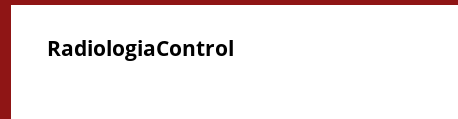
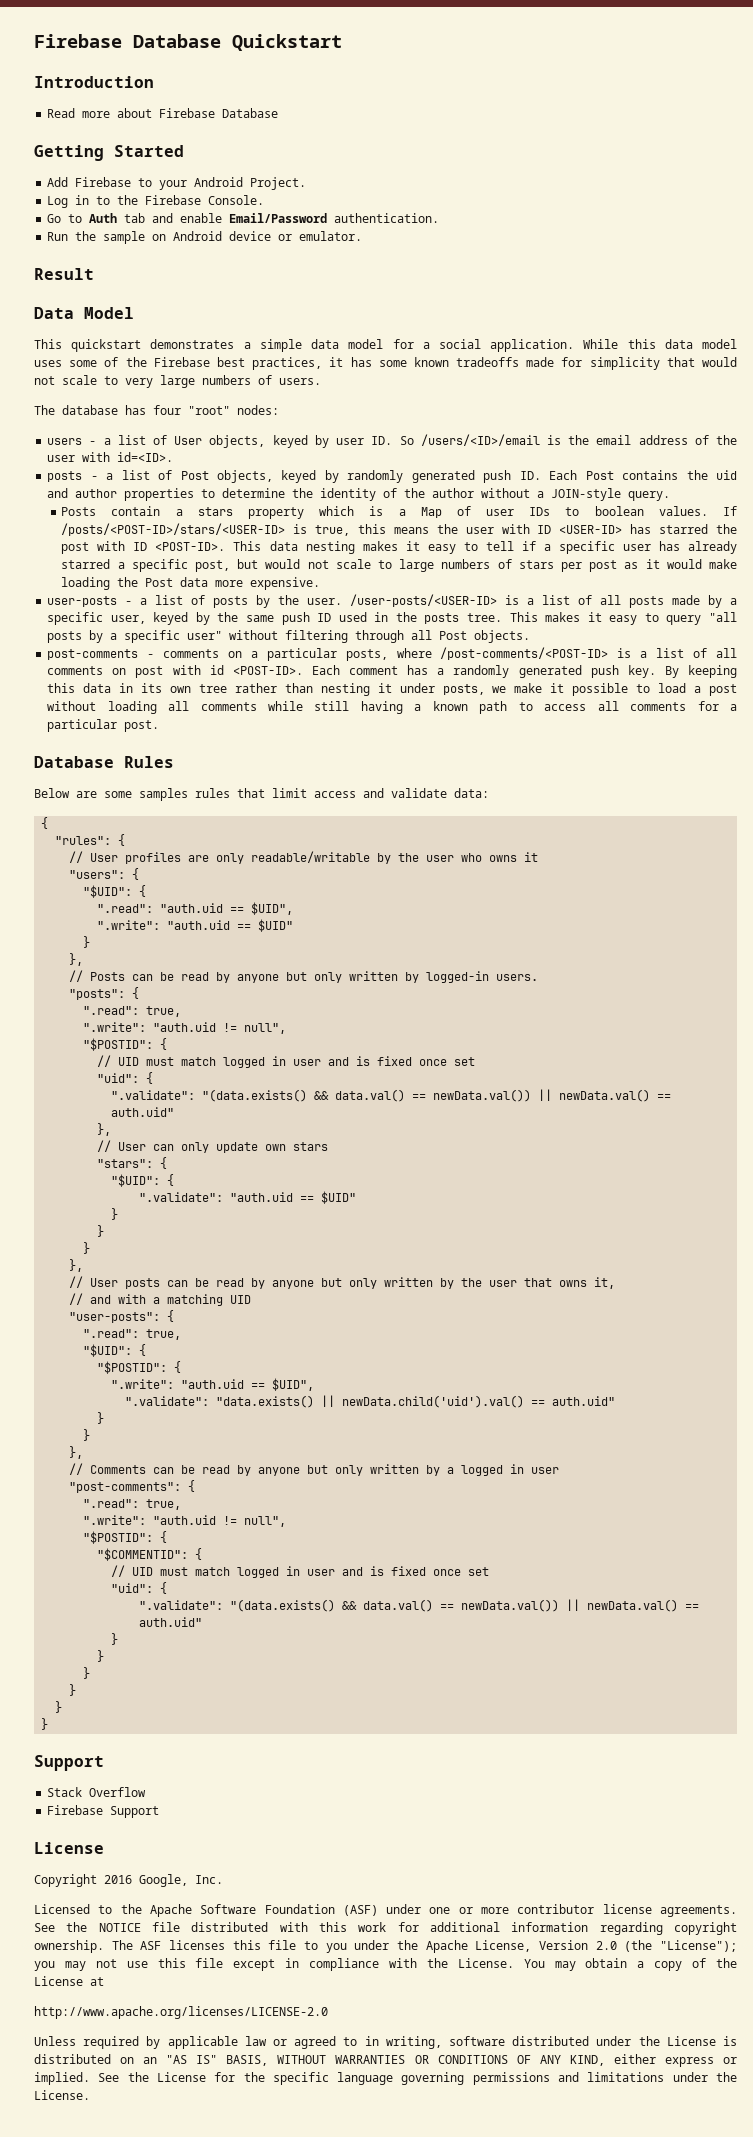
[47,40,234,61] RadiologiaControl -> [34,34,342,51] [34,76,154,88] [47,108,279,118] [34,145,184,161] [47,177,307,190] [47,195,265,208] [47,213,440,223] [47,231,363,244] [34,268,94,280] [34,307,134,319] [34,339,737,352] [34,357,737,370] [34,375,321,388] [34,405,279,415] [47,434,737,448] [47,452,174,462] [47,470,737,483] [47,488,671,501] [61,506,737,519] [61,523,738,536] [61,541,738,554] [61,559,737,572] [61,577,321,590] [47,594,738,608] [47,612,737,625] [47,630,531,643] [47,647,737,661] [47,665,737,678] [47,683,738,696] [47,701,737,714] [47,719,160,732] [34,756,174,768] [34,788,489,801] [41,817,49,829] [55,834,126,846] [69,851,539,864] [69,868,140,880] [83,885,147,898] [97,902,294,915] [97,919,294,932] [83,936,91,948] [69,953,84,966] [69,970,539,983] [69,987,140,1000] [83,1006,182,1017] [83,1022,287,1034] [83,1038,168,1051] [97,1055,476,1068] [97,1072,154,1084] [111,1089,672,1102] [111,1107,175,1117] [97,1123,112,1136] [97,1140,329,1153] [97,1157,168,1169] [111,1174,175,1187] [139,1191,357,1204] [111,1208,119,1220] [97,1225,105,1237] [83,1242,91,1254] [69,1259,84,1272] [69,1276,616,1289] [69,1293,252,1306] [69,1310,175,1323] [83,1329,182,1340] [83,1344,147,1357] [97,1361,182,1374] [111,1378,315,1391] [125,1395,616,1408] [97,1412,105,1424] [83,1429,91,1441] [69,1446,84,1459] [69,1463,560,1476] [69,1480,196,1493] [83,1499,182,1510] [83,1515,287,1527] [83,1531,168,1544] [97,1548,203,1561] [111,1565,490,1578] [111,1582,168,1594] [139,1599,700,1612] [139,1617,203,1627] [111,1633,119,1645] [97,1650,105,1662] [83,1667,91,1679] [69,1684,77,1696] [55,1701,63,1713] [41,1718,49,1730] [34,1755,104,1771] [47,1787,147,1797] [47,1805,160,1818] [34,1842,104,1854] [34,1874,223,1887] [34,1904,737,1917] [34,1922,737,1935] [34,1940,737,1953] [34,1958,738,1971] [34,1976,104,1986] [34,2006,328,2019] [34,2036,738,2049] [34,2054,738,2067] [34,2072,737,2085] [34,2090,90,2100] Firebase Database Quickstart // Introduction // Read more about Firebase Database // Getting Started // Add Firebase to your Android Project. // Log in to the Firebase Console. // Go to Auth tab and enable Email/Password authentication. // Run the sample on Android device or emulator. // Result // Data Model // This quickstart demonstrates a simple data model for a social application. While this data model uses some of the Firebase best practices, it has some known tradeoffs made for simplicity that would not scale to very large numbers of users. // The database has four "root" nodes: // users - a list of User objects, keyed by user ID. So /users/<ID>/email is the email address of the user with id=<ID>. // posts - a list of Post objects, keyed by randomly generated push ID. Each Post contains the uid and author properties to determine the identity of the author without a JOIN-style query. // Posts contain a stars property which is a Map of user IDs to boolean values. If /posts/<POST-ID>/stars/<USER-ID> is true, this means the user with ID <USER-ID> has starred the post with ID <POST-ID>. This data nesting makes it easy to tell if a specific user has already starred a specific post, but would not scale to large numbers of stars per post as it would make loading the Post data more expensive. // user-posts - a list of posts by the user. /user-posts/<USER-ID> is a list of all posts made by a specific user, keyed by the same push ID used in the posts tree. This makes it easy to query "all posts by a specific user" without filtering through all Post objects. // post-comments - comments on a particular posts, where /post-comments/<POST-ID> is a list of all comments on post with id <POST-ID>. Each comment has a randomly generated push key. By keeping this data in its own tree rather than nesting it under posts, we make it possible to load a post without loading all comments while still having a known path to access all comments for a particular post. // Database Rules // Below are some samples rules that limit access and validate data: // { // "rules": { // // User profiles are only readable/writable by the user who owns it // "users": { // "$UID": { // ".read": "auth.uid == $UID", // ".write": "auth.uid == $UID" // } // }, // // Posts can be read by anyone but only written by logged-in users. // "posts": { // ".read": true, // ".write": "auth.uid != null", // "$POSTID": { // // UID must match logged in user and is fixed once set // "uid": { // ".validate": "(data.exists() && data.val() == newData.val()) || newData.val() == auth.uid" // }, // // User can only update own stars // "stars": { // "$UID": { // ".validate": "auth.uid == $UID" // } // } // } // }, // // User posts can be read by anyone but only written by the user that owns it, // // and with a matching UID // "user-posts": { // ".read": true, // "$UID": { // "$POSTID": { // ".write": "auth.uid == $UID", // ".validate": "data.exists() || newData.child('uid').val() == auth.uid" // } // } // }, // // Comments can be read by anyone but only written by a logged in user // "post-comments": { // ".read": true, // ".write": "auth.uid != null", // "$POSTID": { // "$COMMENTID": { // // UID must match logged in user and is fixed once set // "uid": { // ".validate": "(data.exists() && data.val() == newData.val()) || newData.val() == auth.uid" // } // } // } // } // } // } // Support // Stack Overflow // Firebase Support // License // Copyright 2016 Google, Inc. // Licensed to the Apache Software Foundation (ASF) under one or more contributor license agreements. See the NOTICE file distributed with this work for additional information regarding copyright ownership. The ASF licenses this file to you under the Apache License, Version 2.0 (the "License"); you may not use this file except in compliance with the License. You may obtain a copy of the License at // http://www.apache.org/licenses/LICENSE-2.0 // Unless required by applicable law or agreed to in writing, software distributed under the License is distributed on an "AS IS" BASIS, WITHOUT WARRANTIES OR CONDITIONS OF ANY KIND, either express or implied. See the License for the specific language governing permissions and limitations under the License.

